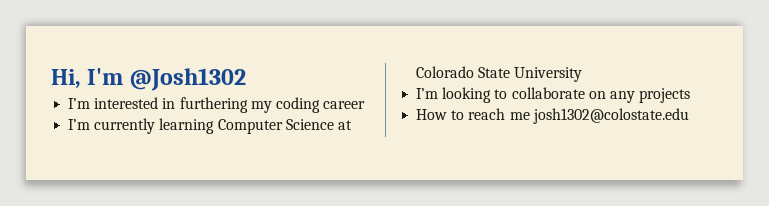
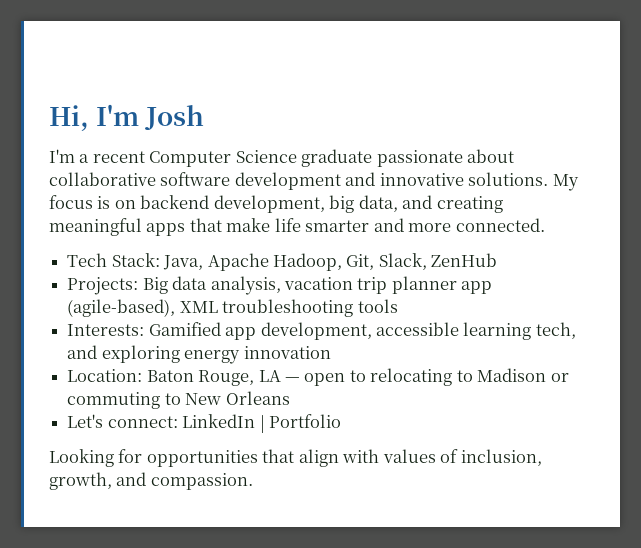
[129,68,246,91] [68,97,366,113] [68,118,352,134] [416,66,583,82] [416,87,691,103] [416,108,689,124] @Josh1302 // I’m interested in furthering my coding career // I’m currently learning Computer Science at Colorado State University // I’m looking to collaborate on any projects // How to reach me josh1302@colostate.edu -> [144,105,205,130] [49,149,515,167] [49,172,579,191] [49,195,503,213] [49,218,545,236] [67,253,498,271] [67,276,493,295] [67,299,398,317] [67,322,576,340] [67,345,331,364] [67,368,569,386] [67,391,290,409] [67,414,341,433] [49,449,542,467] [49,472,253,490] Josh // I'm a recent Computer Science graduate passionate about collaborative software development and innovative solutions. My focus is on backend development, big data, and creating meaningful apps that make life smarter and more connected. // Tech Stack: Java, Apache Hadoop, Git, Slack, ZenHub // Projects: Big data analysis, vacation trip planner app (agile-based), XML troubleshooting tools // Interests: Gamified app development, accessible learning tech, and exploring energy innovation // Location: Baton Rouge, LA — open to relocating to Madison or commuting to New Orleans // Let's connect: LinkedIn | Portfolio // Looking for opportunities that align with values of inclusion, growth, and compassion.

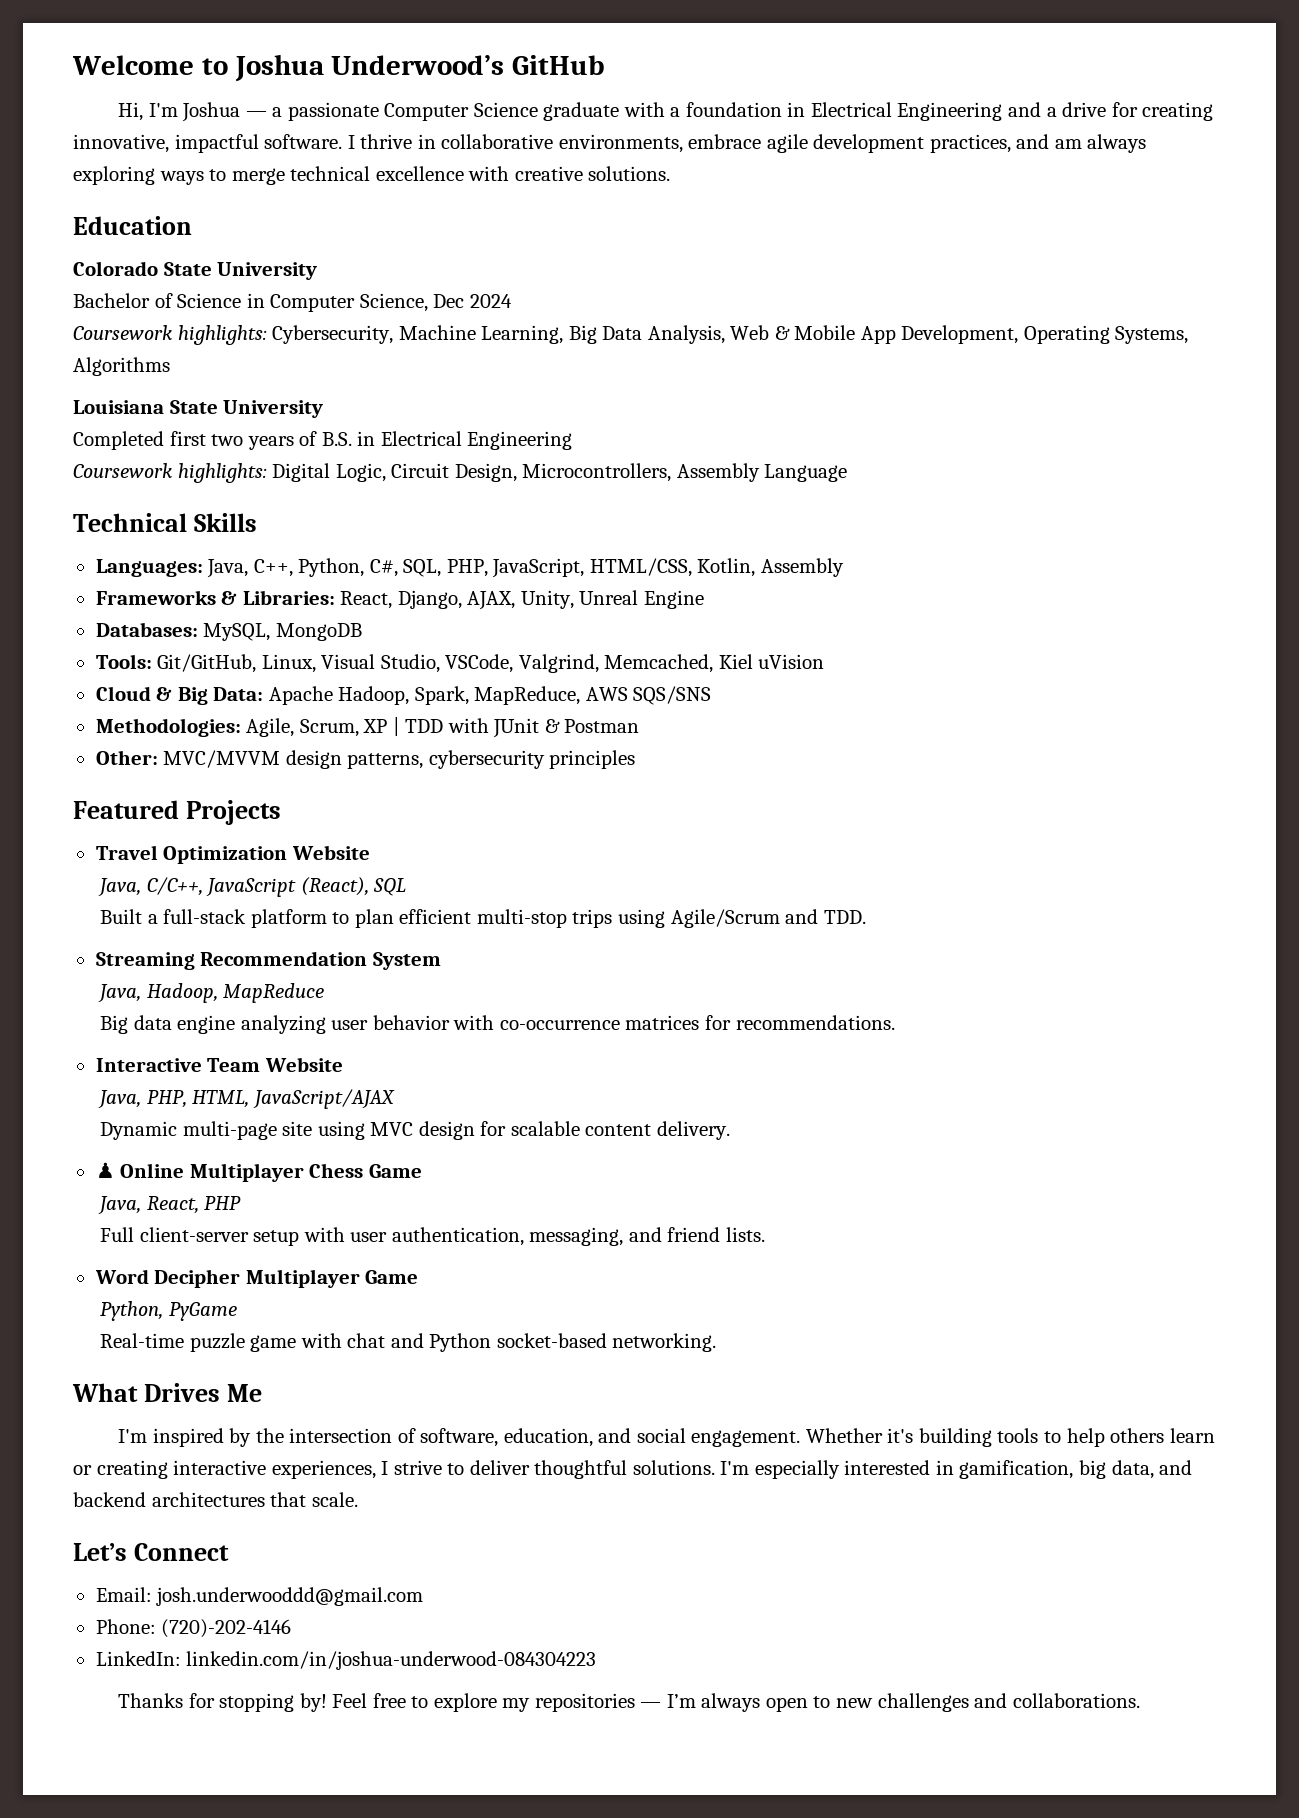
[49,104,205,131] [49,149,515,167] [49,172,579,191] [49,195,503,213] [49,218,545,236] [67,253,498,271] [67,276,493,295] [67,299,398,317] [67,322,576,340] [67,345,331,364] [67,368,569,386] [67,391,290,409] [67,414,341,433] [49,449,542,467] [49,472,253,490] Hi, I'm Josh // I'm a recent Computer Science graduate passionate about collaborative software development and innovative solutions. My focus is on backend development, big data, and creating meaningful apps that make life smarter and more connected. // Tech Stack: Java, Apache Hadoop, Git, Slack, ZenHub // Projects: Big data analysis, vacation trip planner app (agile-based), XML troubleshooting tools // Interests: Gamified app development, accessible learning tech, and exploring energy innovation // Location: Baton Rouge, LA — open to relocating to Madison or commuting to New Orleans // Let's connect: LinkedIn | Portfolio // Looking for opportunities that align with values of inclusion, growth, and compassion. -> [72,54,605,82] [117,102,1214,122] [73,134,1147,153] [73,166,671,185] [73,216,192,235] [73,261,318,280] [73,293,512,312] [73,325,1189,345] [73,357,170,376] [73,400,324,418] [73,431,573,450] [73,463,848,483] [73,513,257,532] [95,558,844,578] [95,590,704,610] [95,622,362,641] [95,654,825,673] [95,686,712,705] [95,717,640,738] [95,750,636,769] [73,800,281,825] [95,845,370,864] [98,877,407,897] [100,909,866,928] [95,951,441,970] [98,983,325,1003] [100,1015,895,1034] [95,1057,343,1072] [98,1089,395,1109] [100,1121,730,1140] [95,1162,422,1182] [98,1196,242,1215] [100,1227,765,1246] [94,1269,419,1288] [100,1301,237,1321] [100,1333,717,1352] [72,1383,262,1402] [117,1428,1215,1447] [73,1460,1193,1479] [73,1492,358,1507] [73,1543,229,1561] [95,1587,424,1606] [95,1619,292,1638] [95,1651,597,1670] [117,1693,1140,1712] Welcome to Joshua Underwood’s GitHub // Hi, I'm Joshua — a passionate Computer Science graduate with a foundation in Electrical Engineering and a drive for creating innovative, impactful software. I thrive in collaborative environments, embrace agile development practices, and am always exploring ways to merge technical excellence with creative solutions. // Education // Colorado State University // Bachelor of Science in Computer Science, Dec 2024 // Coursework highlights: Cybersecurity, Machine Learning, Big Data Analysis, Web & Mobile App Development, Operating Systems, Algorithms // Louisiana State University // Completed first two years of B.S. in Electrical Engineering // Coursework highlights: Digital Logic, Circuit Design, Microcontrollers, Assembly Language // Technical Skills // Languages: Java, C++, Python, C#, SQL, PHP, JavaScript, HTML/CSS, Kotlin, Assembly // Frameworks & Libraries: React, Django, AJAX, Unity, Unreal Engine // Databases: MySQL, MongoDB // Tools: Git/GitHub, Linux, Visual Studio, VSCode, Valgrind, Memcached, Kiel uVision // Cloud & Big Data: Apache Hadoop, Spark, MapReduce, AWS SQS/SNS // Methodologies: Agile, Scrum, XP | TDD with JUnit & Postman // Other: MVC/MVVM design patterns, cybersecurity principles // Featured Projects // Travel Optimization Website // Java, C/C++, JavaScript (React), SQL // Built a full-stack platform to plan efficient multi-stop trips using Agile/Scrum and TDD. // Streaming Recommendation System // Java, Hadoop, MapReduce // Big data engine analyzing user behavior with co-occurrence matrices for recommendations. // Interactive Team Website // Java, PHP, HTML, JavaScript/AJAX // Dynamic multi-page site using MVC design for scalable content delivery. // ♟ Online Multiplayer Chess Game // Java, React, PHP // Full client-server setup with user authentication, messaging, and friend lists. // Word Decipher Multiplayer Game // Python, PyGame // Real-time puzzle game with chat and Python socket-based networking. // What Drives Me // I'm inspired by the intersection of software, education, and social engagement. Whether it's building tools to help others learn or creating interactive experiences, I strive to deliver thoughtful solutions. I'm especially interested in gamification, big data, and backend architectures that scale. // Let’s Connect // Email: josh.underwooddd@gmail.com // Phone: (720)-202-4146 // LinkedIn: linkedin.com/in/joshua-underwood-084304223 // Thanks for stopping by! Feel free to explore my repositories — I’m always open to new challenges and collaborations.

